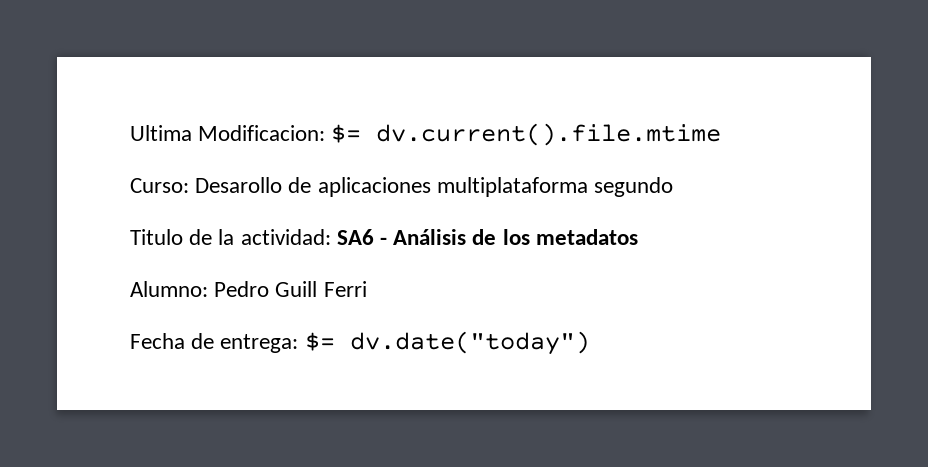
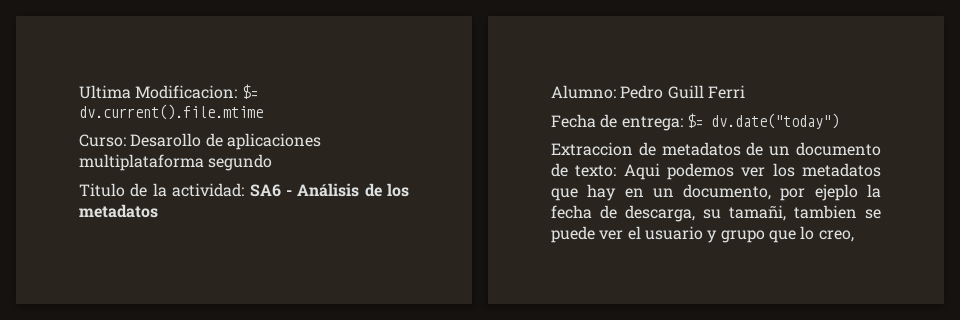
(590, 343) none -> [551,142,881,156] [551,163,881,180] [551,184,881,201] [551,205,881,222] [551,226,854,243] // Extraccion de metadatos de un documento de texto: Aqui podemos ver los metadatos que hay en un documento, por ejeplo la fecha de descarga, su tamañi, tambien se puede ver el usuario y grupo que lo creo,

